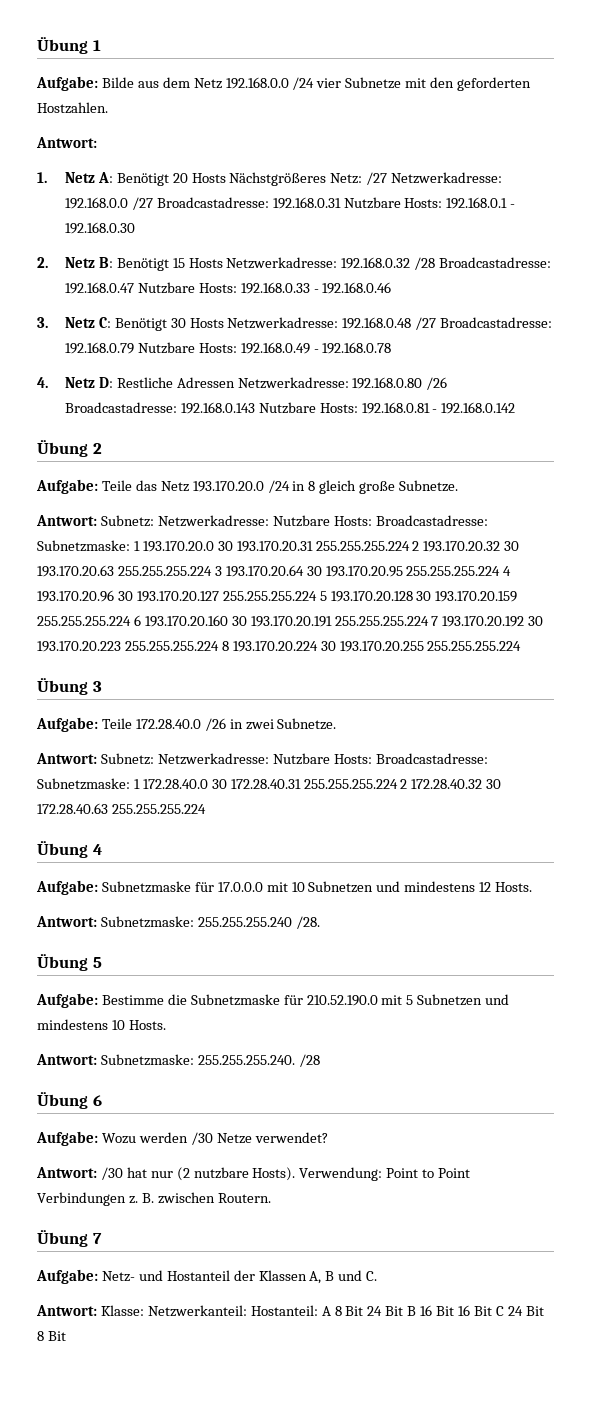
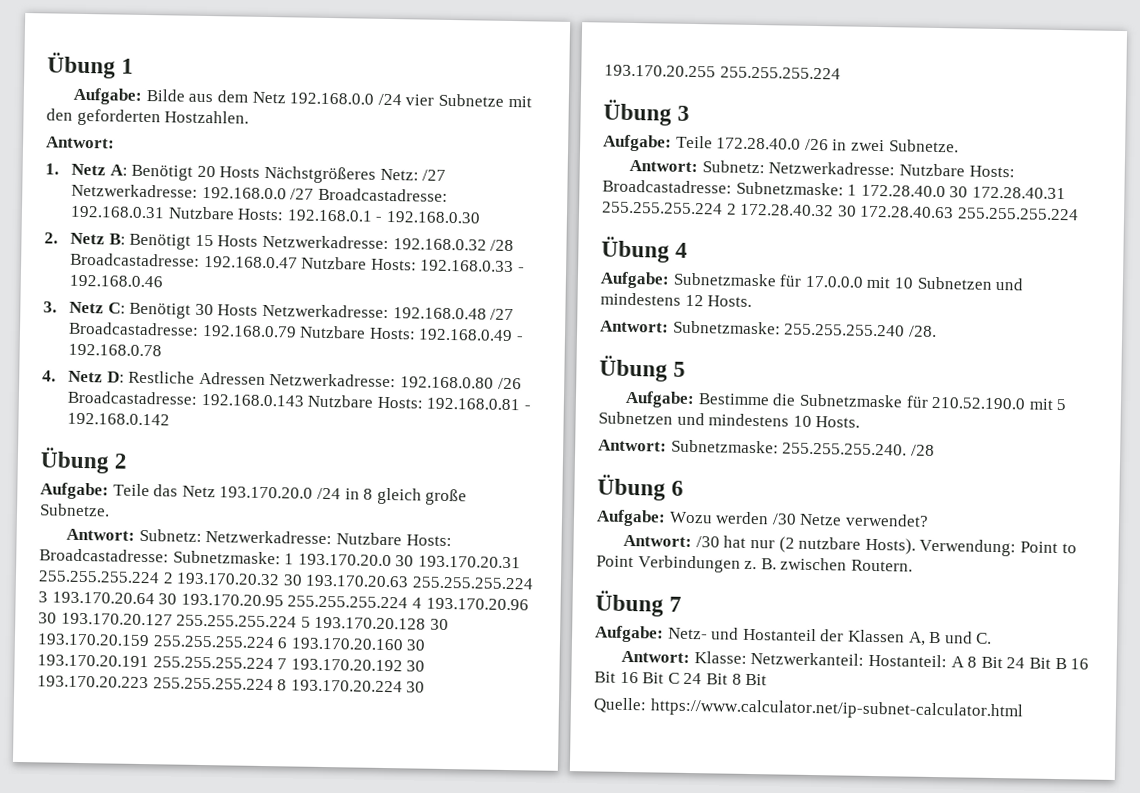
(66, 1336) none -> [593,697,1024,721] // Quelle: https://www.calculator.net/ip-subnet-calculator.html

